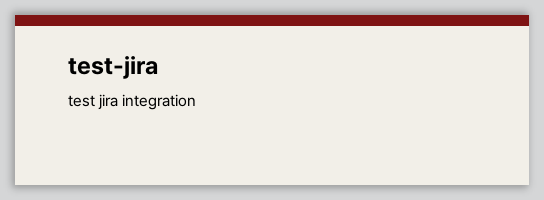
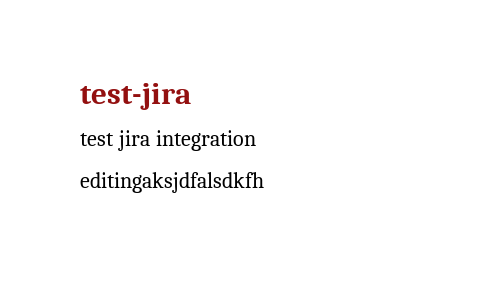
(197, 102) none -> [80,172,264,193] // editingaksjdfalsdkfh

